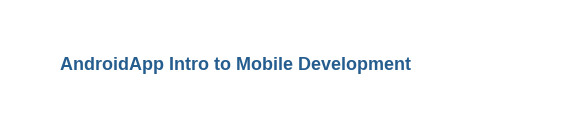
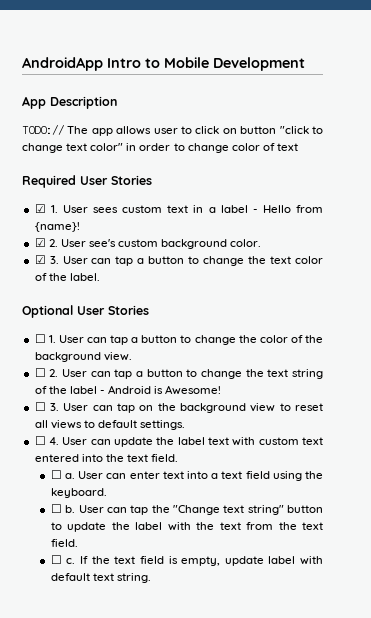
(411, 65) none -> [22,96,117,109] [22,124,323,136] [22,143,298,153] [22,175,152,188] [34,204,323,213] [34,222,80,232] [34,238,262,249] [34,255,323,266] [34,273,100,281] [22,305,149,318] [34,334,324,345] [34,352,132,362] [34,368,323,379] [34,385,222,395] [34,402,323,413] [34,420,186,430] [34,436,324,447] [34,454,179,462] [50,470,323,481] [50,488,107,498] [50,504,323,515] [50,522,323,532] [50,539,78,547] [50,555,323,566] [50,573,152,583] // App Description // TODO:// The app allows user to click on button "click to change text color" in order to change color of text // Required User Stories // ☑ 1. User sees custom text in a label - Hello from {name}! // ☑ 2. User see's custom background color. // ☑ 3. User can tap a button to change the text color of the label. // Optional User Stories // ☐ 1. User can tap a button to change the color of the background view. // ☐ 2. User can tap a button to change the text string of the label - Android is Awesome! // ☐ 3. User can tap on the background view to reset all views to default settings. // ☐ 4. User can update the label text with custom text entered into the text field. // ☐ a. User can enter text into a text field using the keyboard. // ☐ b. User can tap the "Change text string" button to update the label with the text from the text field. // ☐ c. If the text field is empty, update label with default text string.

